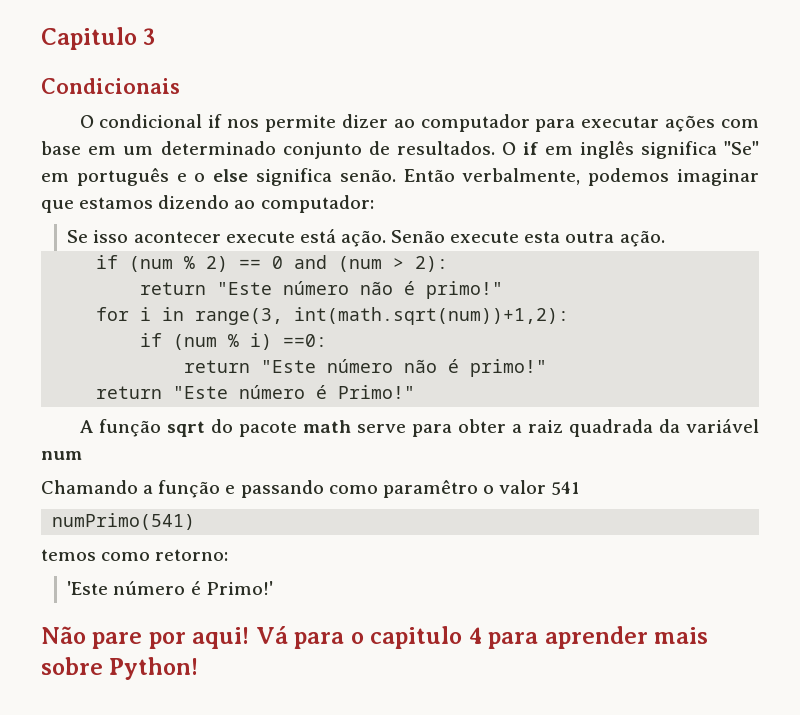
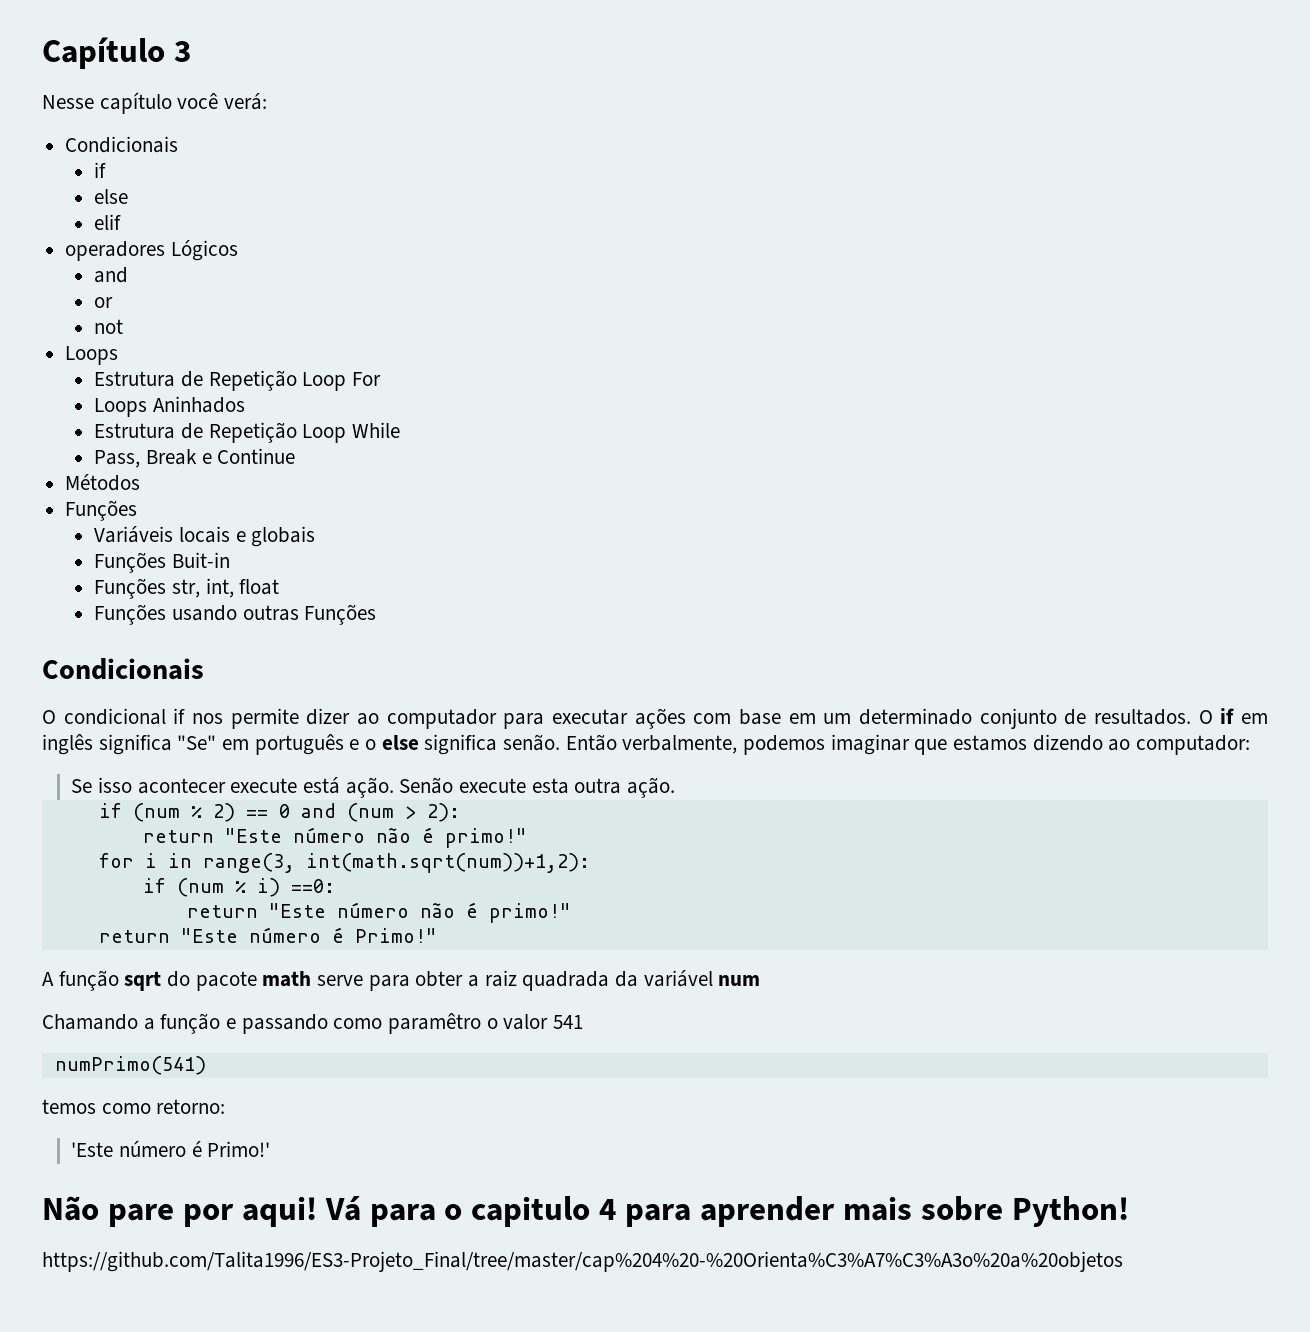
[41,27,137,50] Capitulo -> [42,37,165,69] Capítulo
(156, 36) none -> [42,92,268,114] [65,136,179,153] [94,162,107,178] [94,189,129,204] [94,214,122,230] [65,240,238,261] [94,267,129,283] [94,297,114,308] [94,319,124,334] [65,346,119,365] [94,370,382,391] [94,396,246,417] [94,422,401,443] [94,448,296,468] [65,474,141,491] [65,500,138,521] [94,526,316,547] [94,552,231,573] [94,578,280,599] [94,604,377,625] // Nesse capítulo você verá: // Condicionais // if // else // elif // operadores Lógicos // and // or // not // Loops // Estrutura de Repetição Loop For // Loops Aninhados // Estrutura de Repetição Loop While // Pass, Break e Continue // Métodos // Funções // Variáveis locais e globais // Funções Buit-in // Funções str, int, float // Funções usando outras Funções
(199, 668) none -> [42,1251,1123,1272] // https://github.com/Talita1996/ES3-Projeto_Final/tree/master/cap%204%20-%20Orienta%C3%A7%C3%A3o%20a%20objetos

